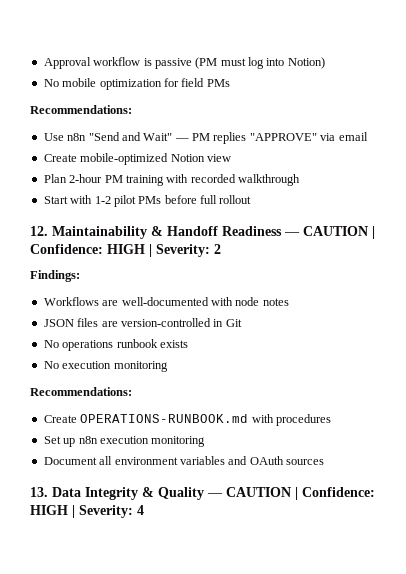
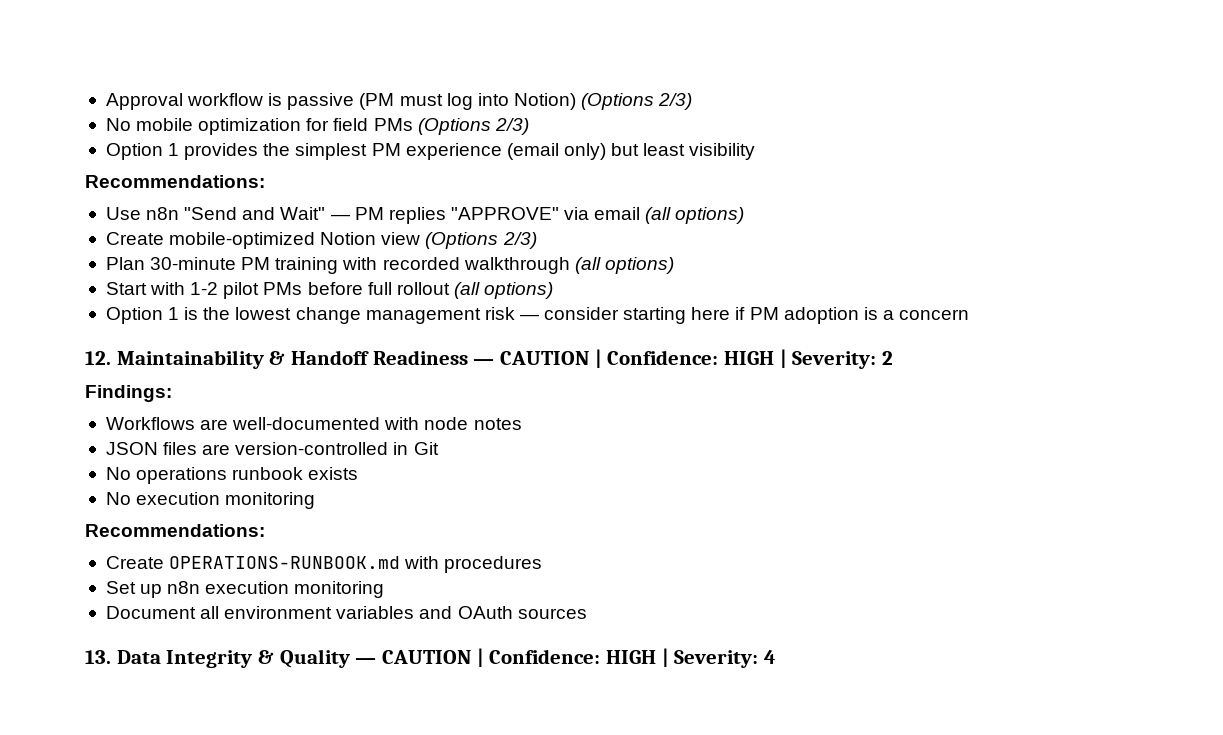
(325, 63) none -> [581,93,693,110] (Options 2/3)
(230, 83) none -> [417,118,529,135] [105,143,756,160] (Options 2/3) // Option 1 provides the simplest PM experience (email only) but least visibility
(368, 136) none -> [645,207,745,224] (all options)
(231, 158) none -> [425,232,537,249] (Options 2/3)
[69,174,103,183] 2-hour -> [150,257,237,270] 30-minute
(300, 180) none -> [574,257,674,274] (all options)
(252, 199) none -> [453,282,554,299] [105,307,970,324] (all options) // Option 1 is the lowest change management risk — consider starting here if PM adoption is a concern

